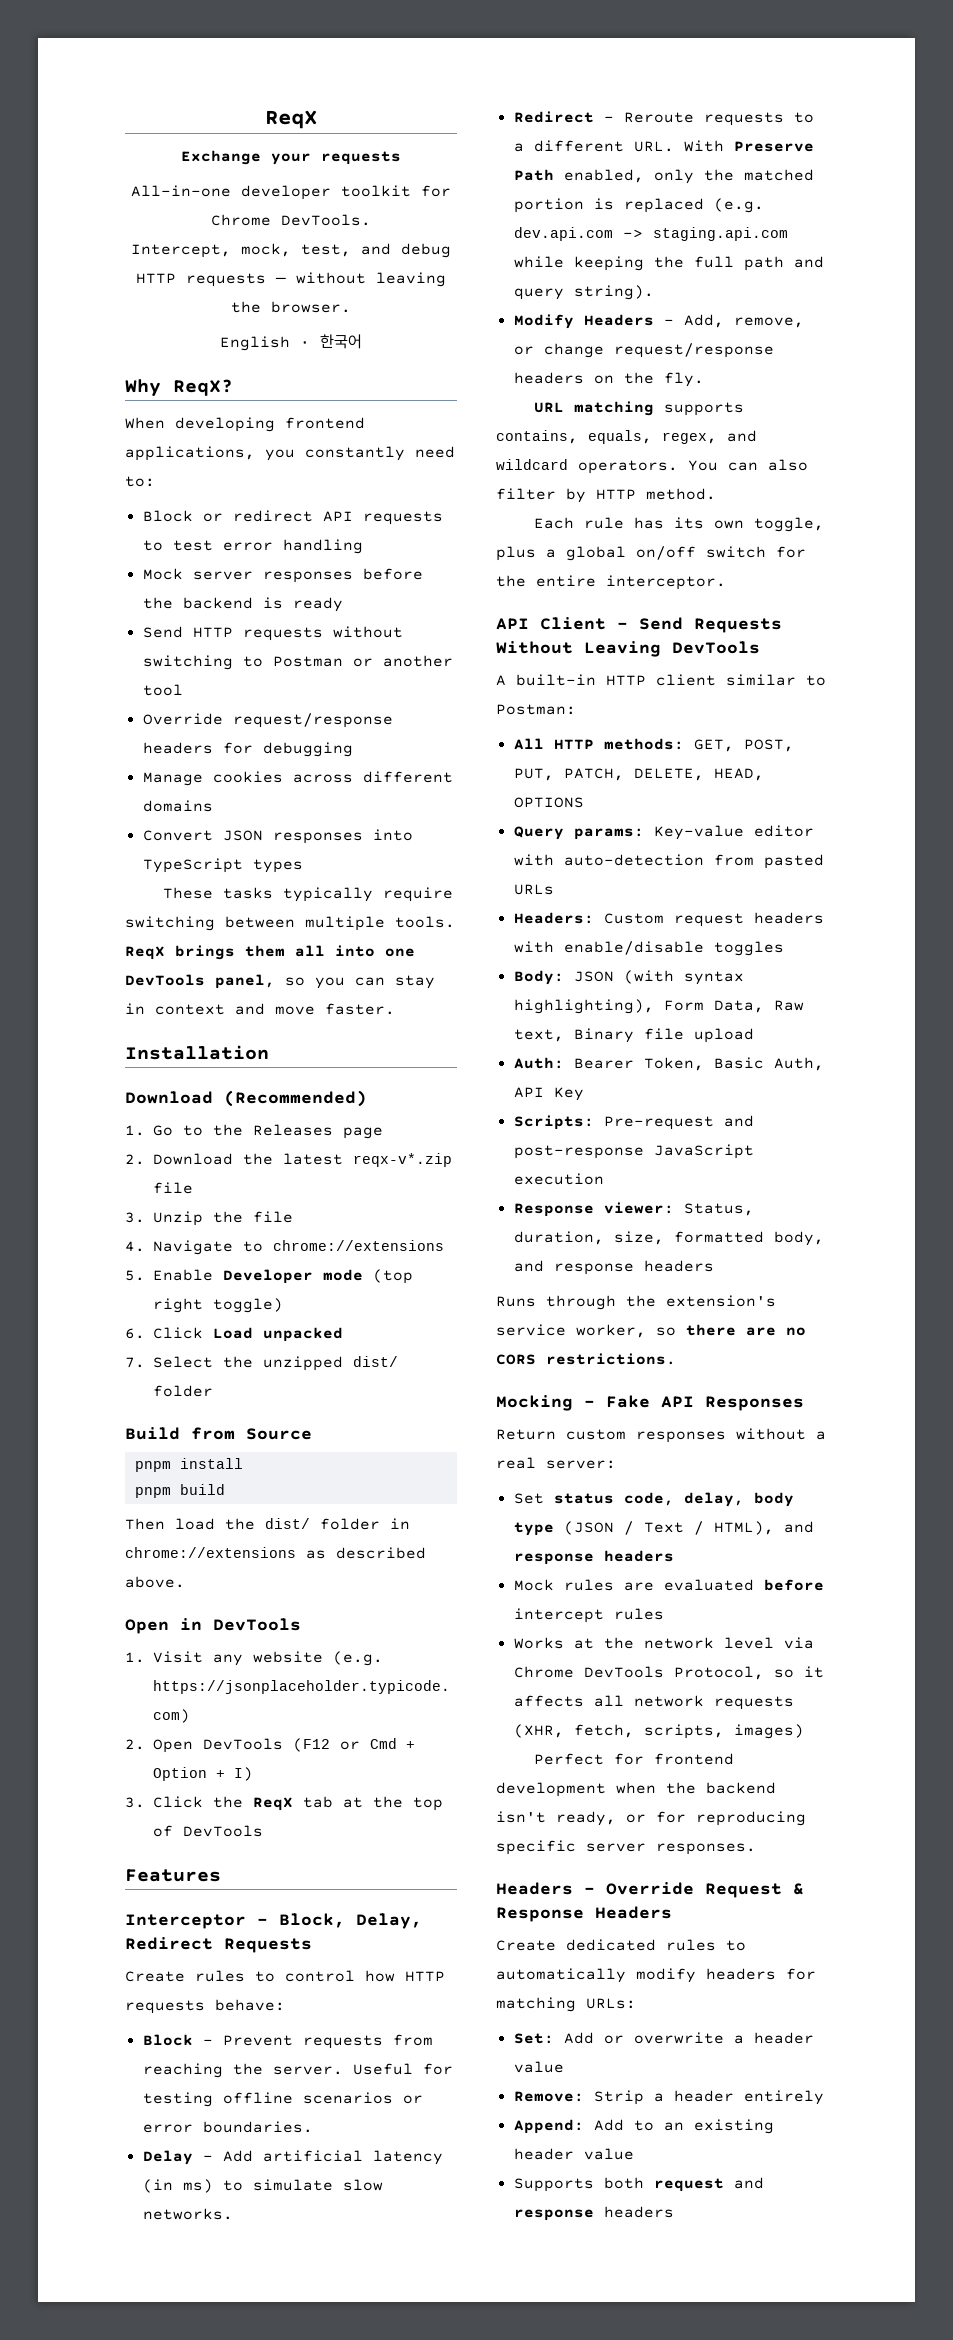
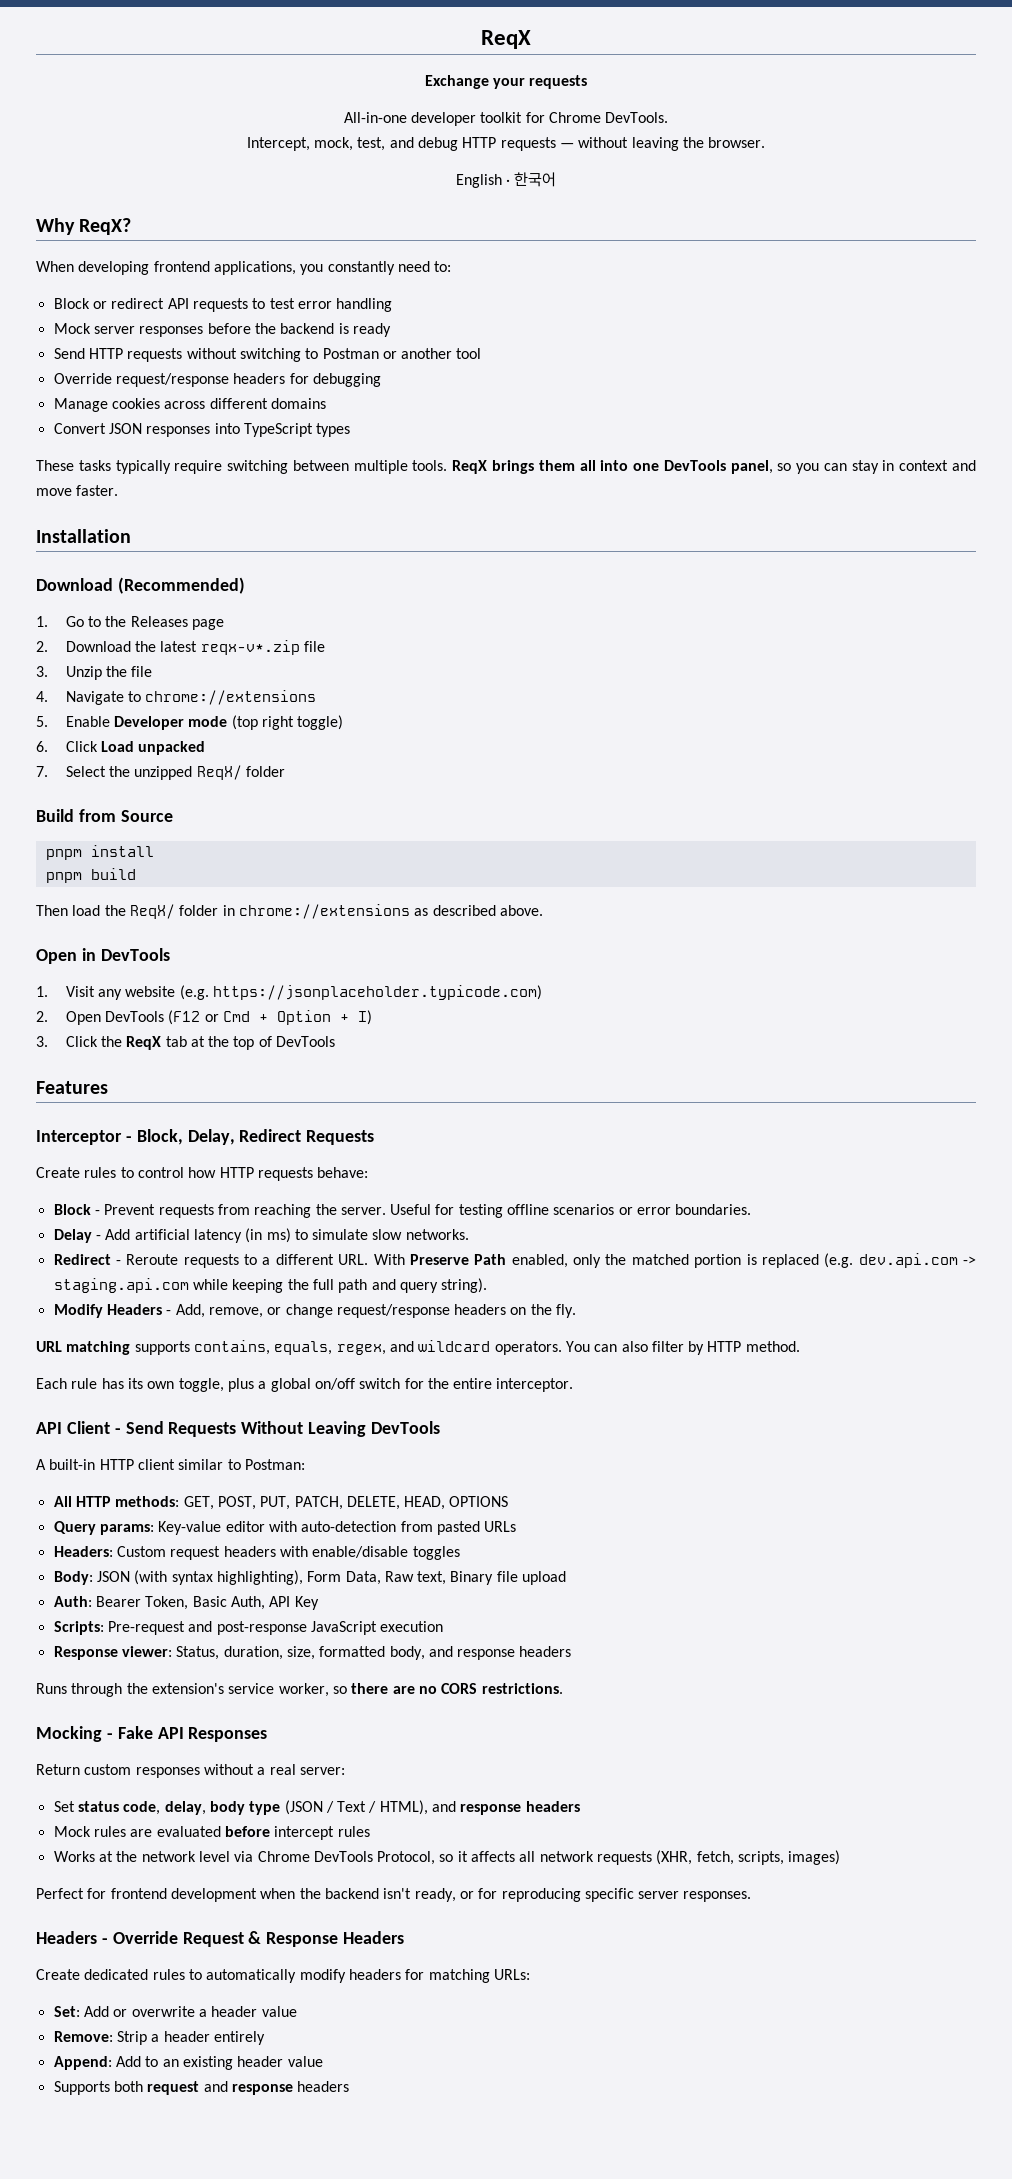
[353,1356,398,1367] dist/ -> [196,765,242,780] ReqX/
[265,1518,310,1529] dist/ -> [129,904,175,919] ReqX/

